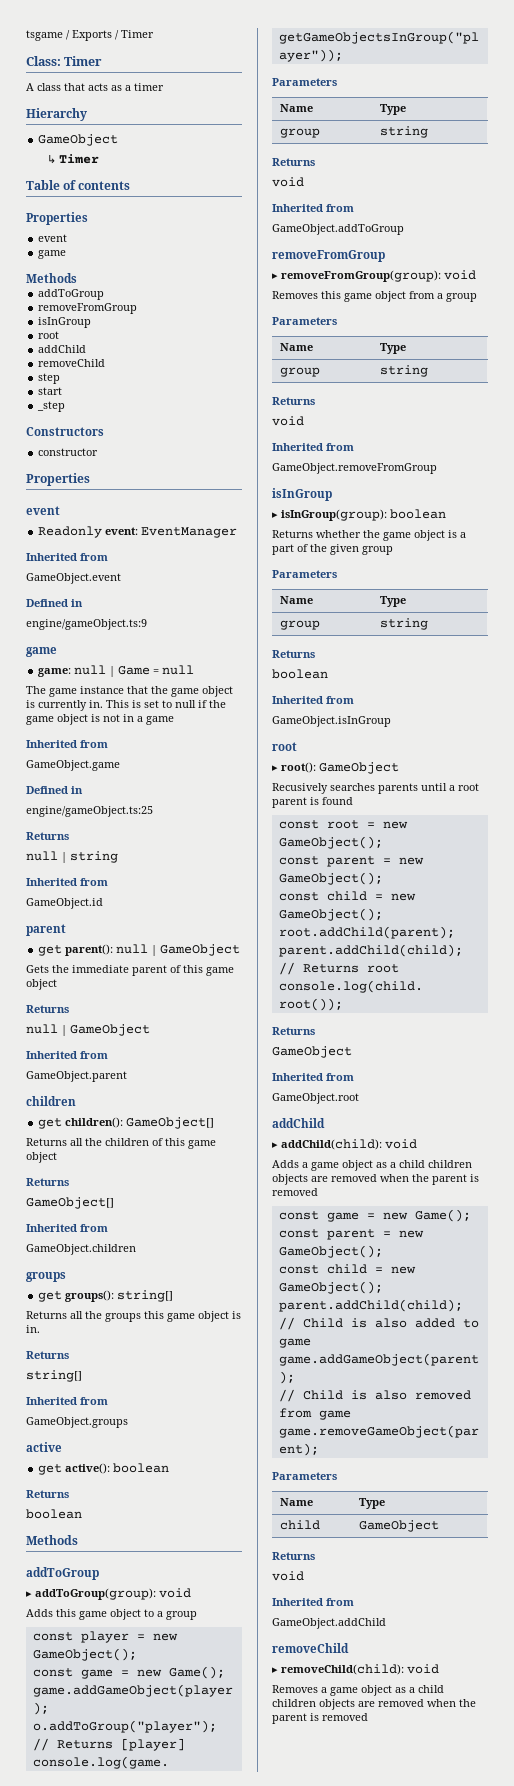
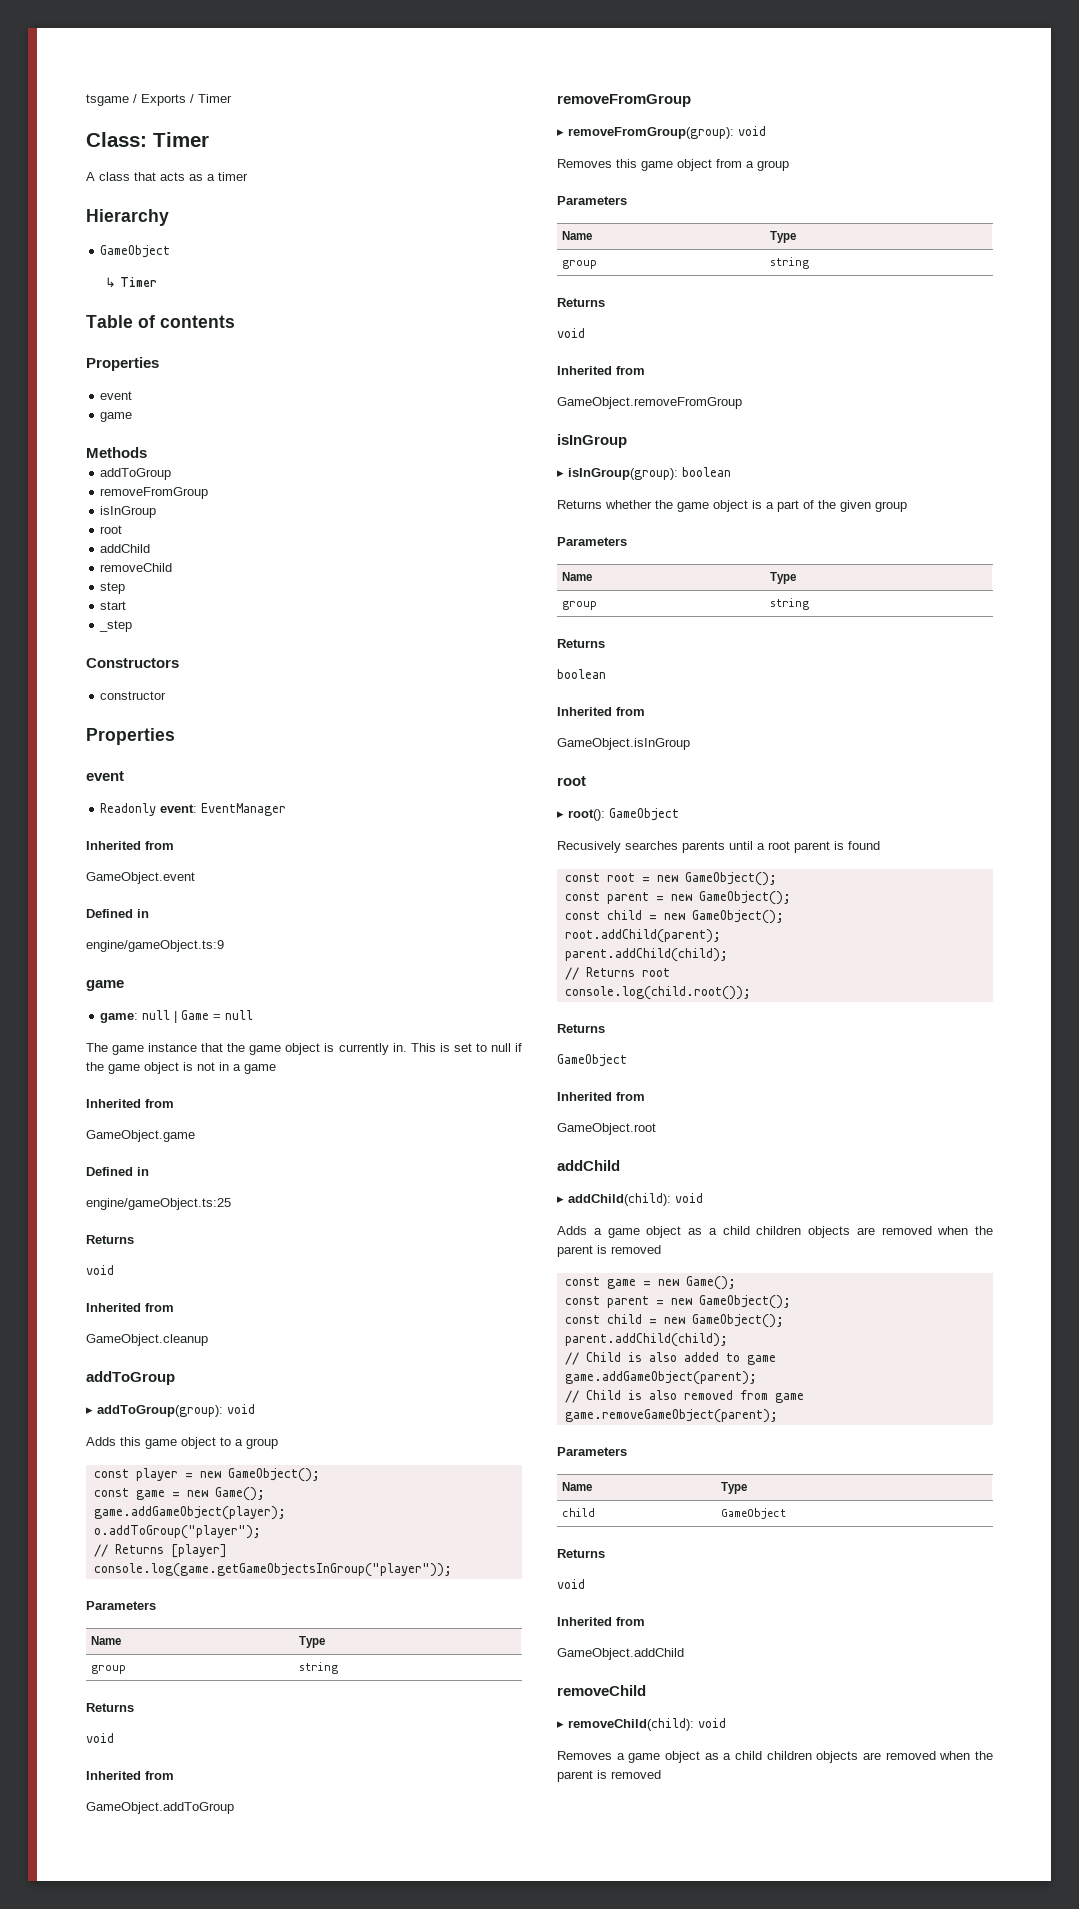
[26,851,118,863] [26,878,108,886] [26,898,103,909] [26,924,66,936] [38,944,241,956] [26,965,234,976] [26,979,57,990] [26,1005,69,1013] [26,1024,150,1036] [26,1051,108,1059] [26,1071,127,1082] [26,1096,76,1106] [38,1117,215,1129] [26,1138,216,1149] [26,1152,57,1163] [26,1178,69,1186] [26,1197,114,1209] [26,1224,108,1232] [26,1244,136,1255] [26,1272,66,1282] [38,1290,174,1302] [26,1311,241,1322] [26,1325,40,1333] [26,1351,69,1359] [26,1370,82,1382] [26,1397,108,1405] [26,1417,128,1428] [26,1442,62,1452] [38,1463,170,1475] [26,1490,69,1498] [26,1509,82,1519] [26,1535,78,1545] null | string // Inherited from // GameObject.id // parent // get parent(): null | GameObject // Gets the immediate parent of this game object // Returns // null | GameObject // Inherited from // GameObject.parent // children // get children(): GameObject[] // Returns all the children of this game object // Returns // GameObject[] // Inherited from // GameObject.children // groups // get groups(): string[] // Returns all the groups this game object is in. // Returns // string[] // Inherited from // GameObject.groups // active // get active(): boolean // Returns // boolean // Methods -> [86,1265,114,1275] [86,1303,174,1312] [86,1334,208,1346] void // Inherited from // GameObject.cleanup

